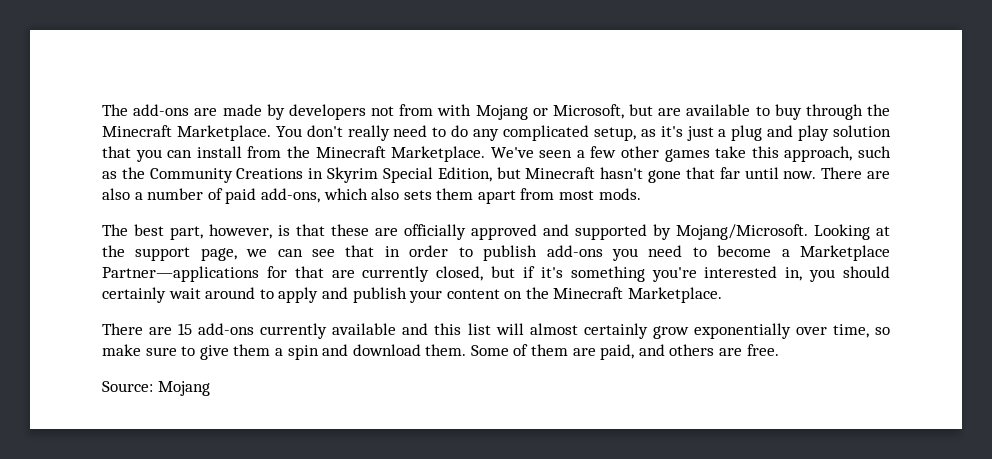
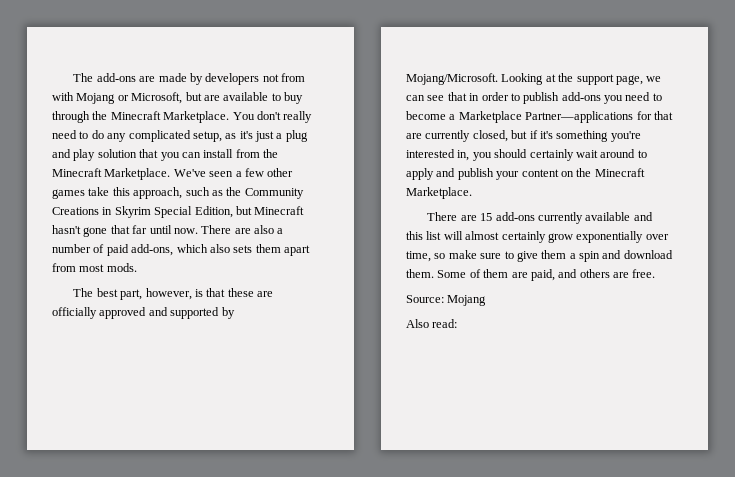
(210, 388) none -> [406,319,458,328] // Also read:

